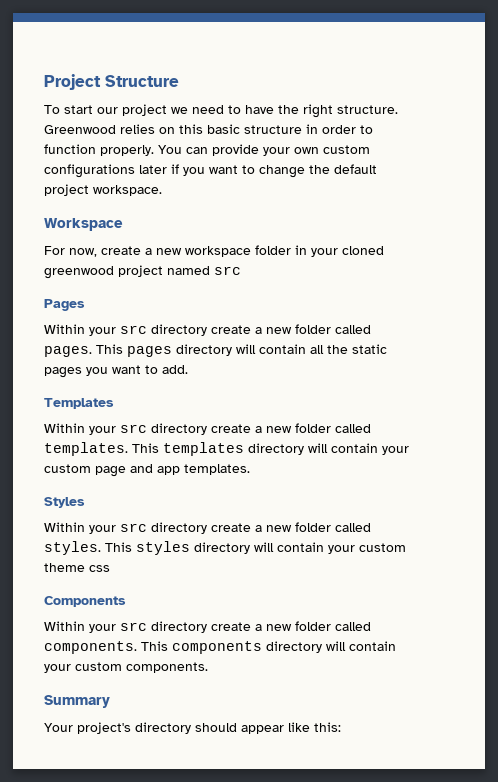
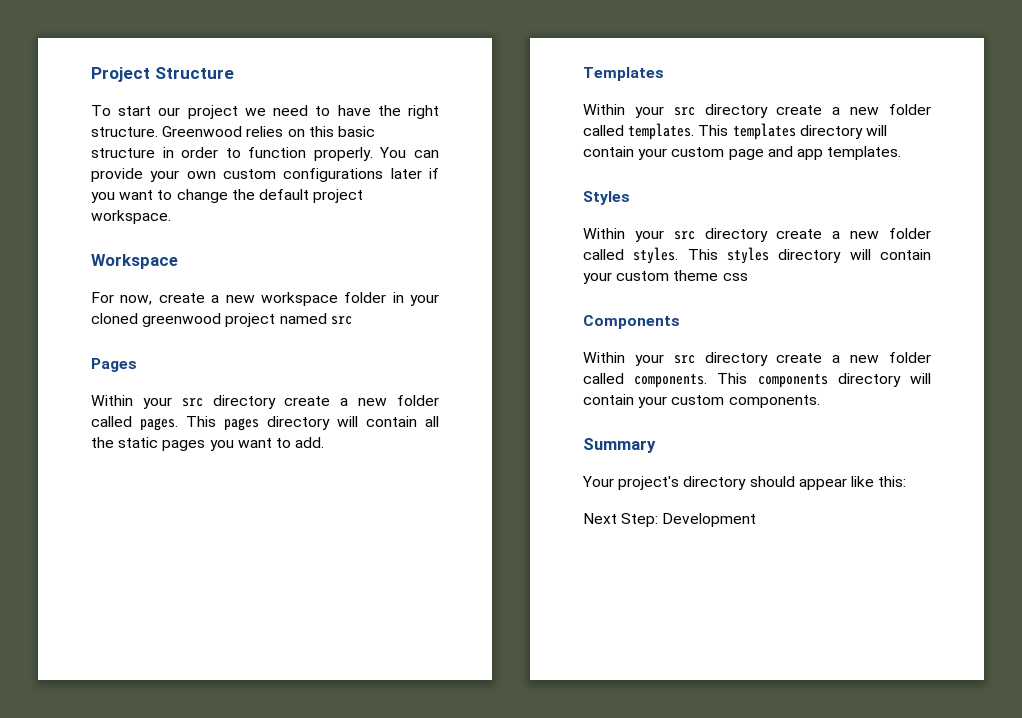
(341, 727) none -> [583,513,757,527] // Next Step: Development

